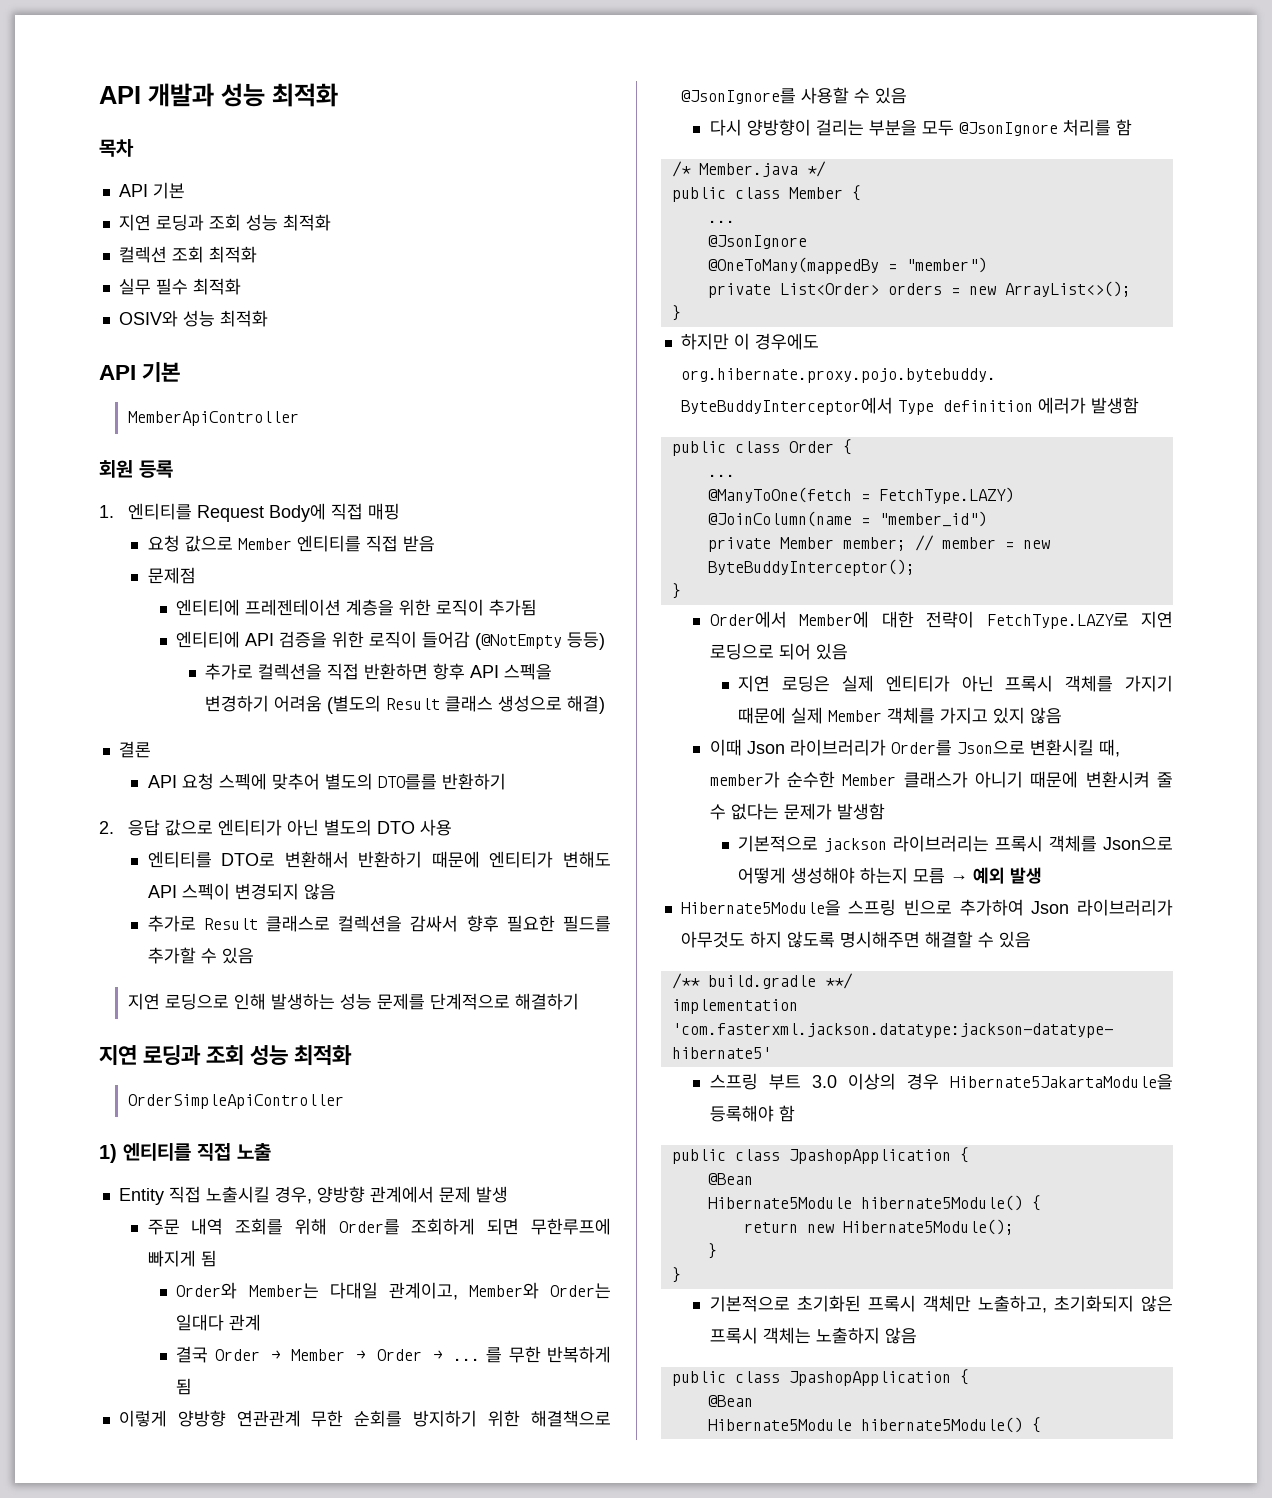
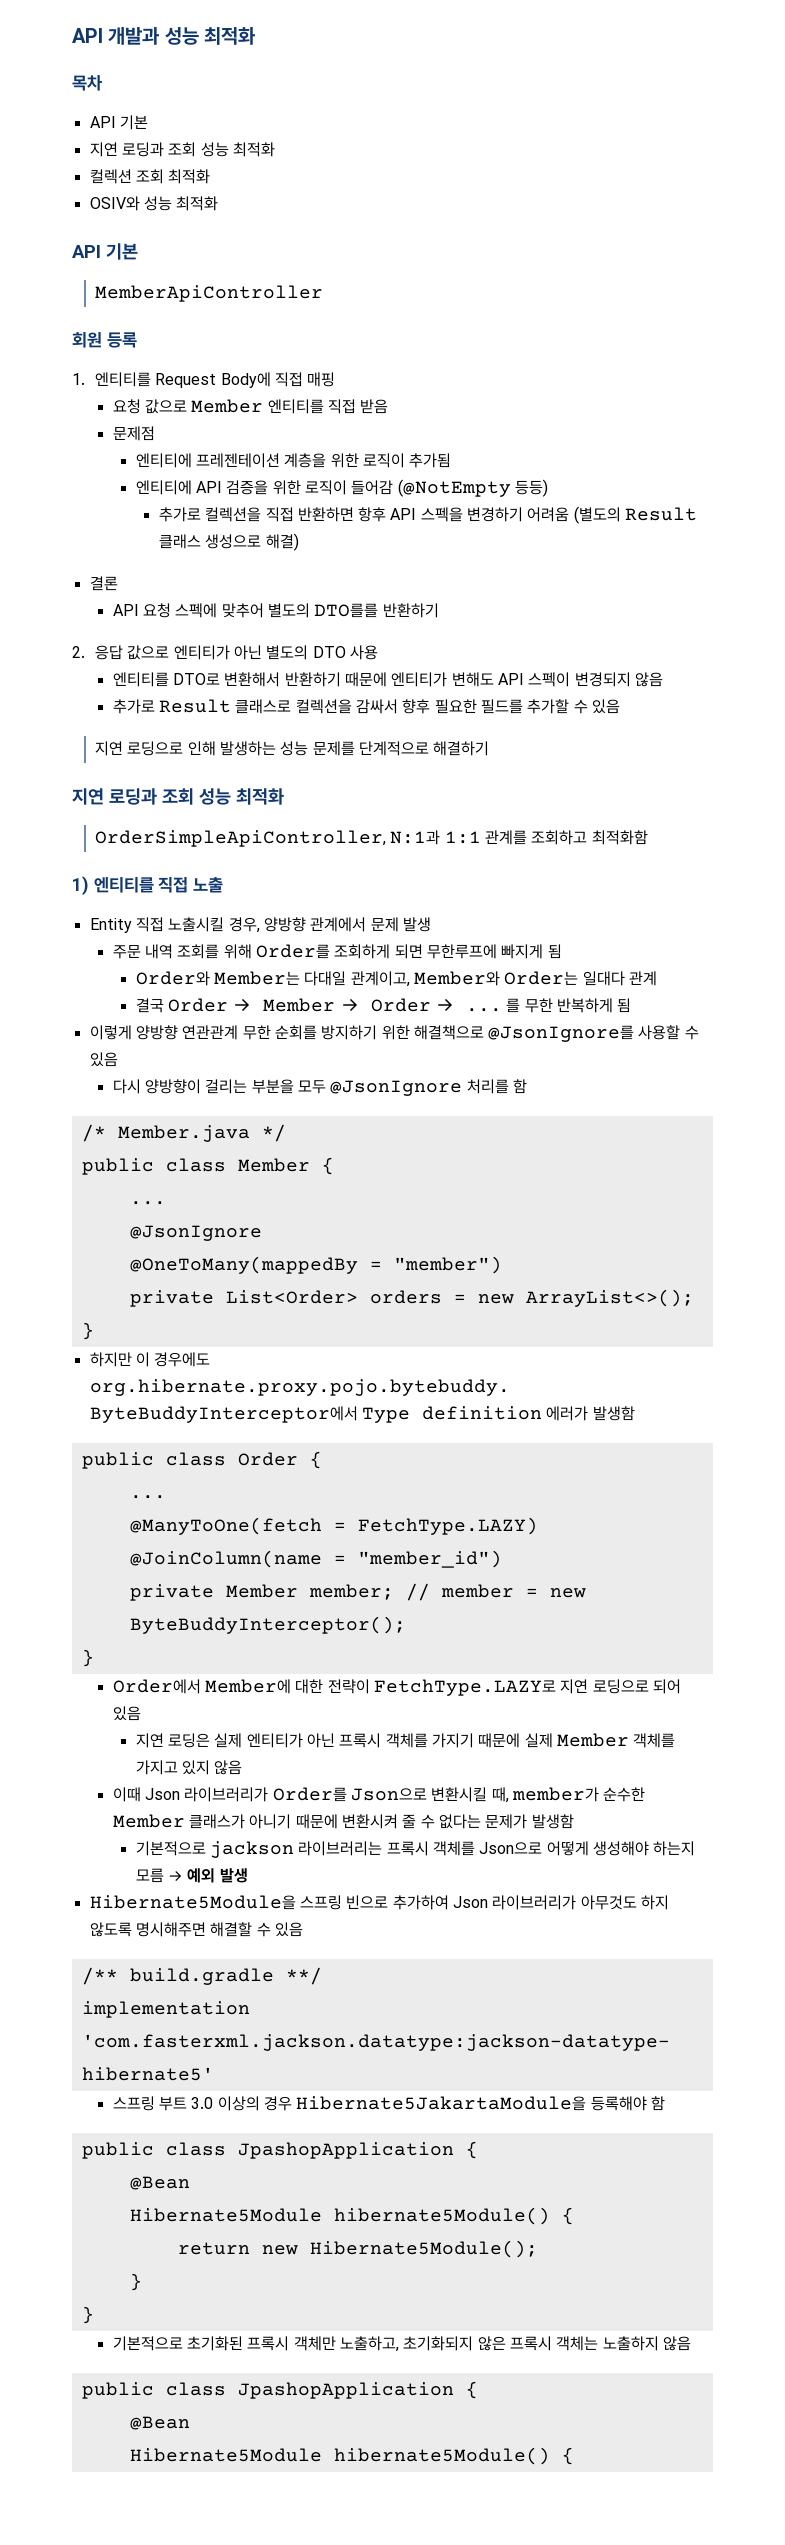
[118,278,241,295] // 실무 필수 최적화 -> (211, 176) none
[127,1094,344,1109] OrderSimpleApiController -> [95,830,648,847] OrderSimpleApiController, N:1과 1:1 관계를 조회하고 최적화함

